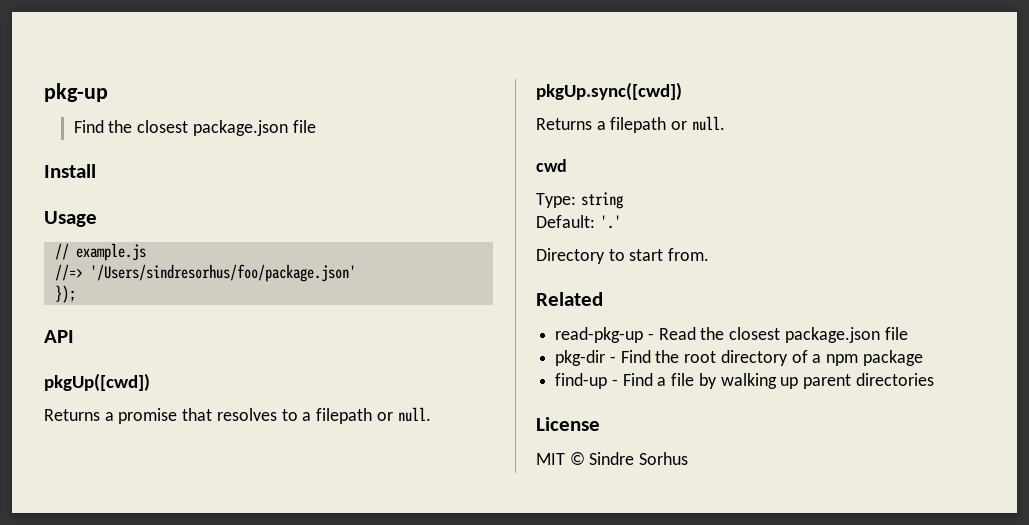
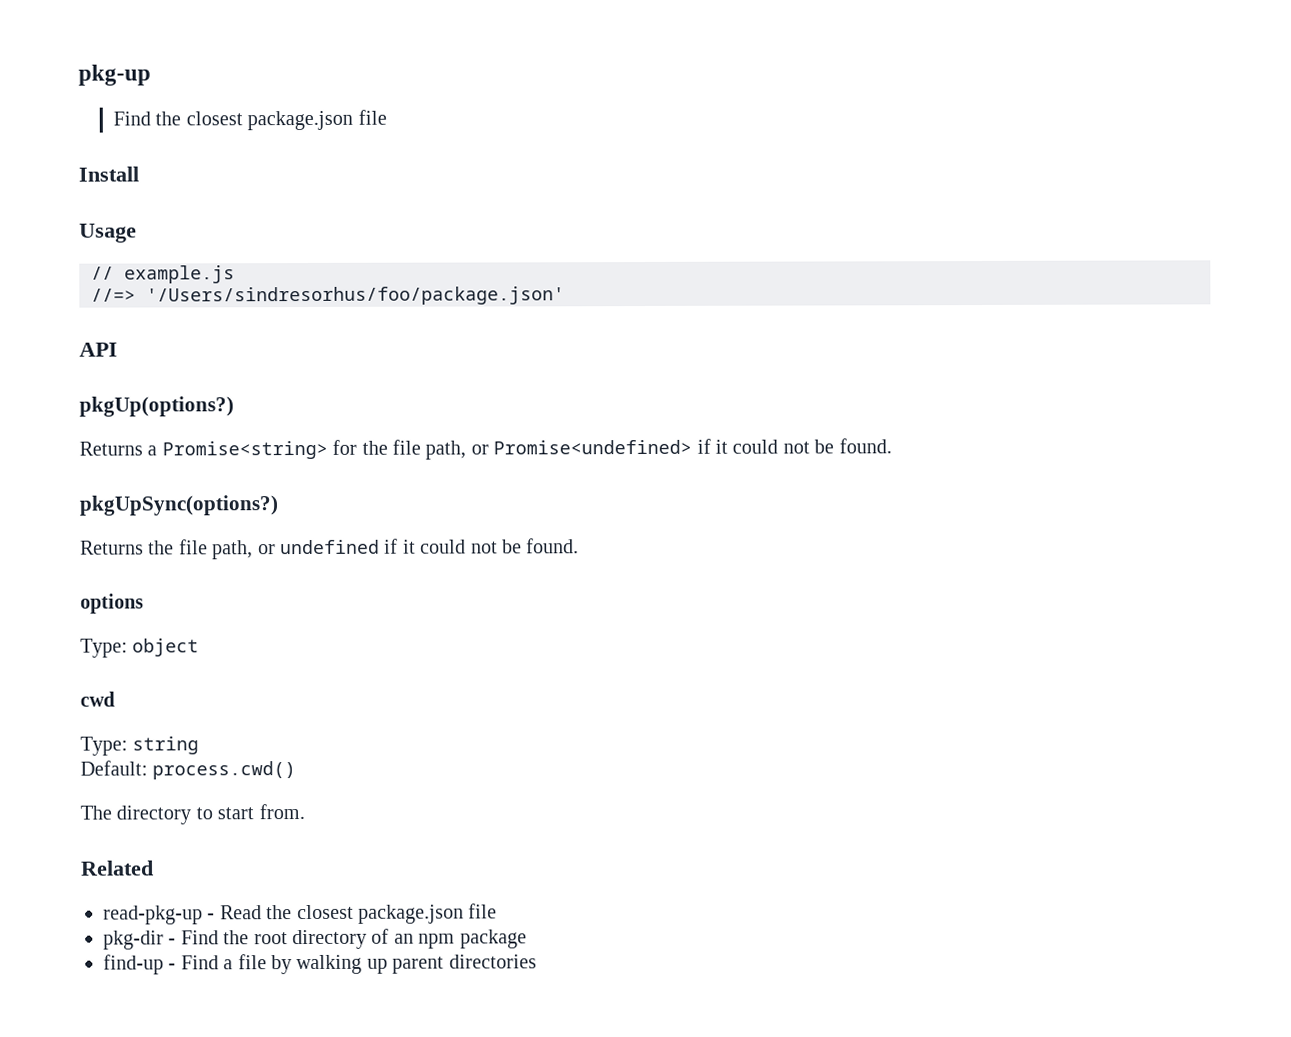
[54,285,76,303] // }); -> (565, 296) none
[44,373,150,391] [44,407,431,424] [536,82,682,100] [536,116,725,133] pkgUp([cwd]) // Returns a promise that resolves to a filepath or null. // pkgUp.sync([cwd]) // Returns a filepath or null. -> [79,396,234,417] [79,438,892,460] [79,495,278,516] [80,538,580,560] [80,593,144,614] [80,638,200,658] pkgUp(options?) // Returns a Promise<string> for the file path, or Promise<undefined> if it could not be found. // pkgUpSync(options?) // Returns the file path, or undefined if it could not be found. // options // Type: object
[599,215,621,229] [536,248,605,264] '.' // Directory -> [152,761,297,780] [80,805,192,825] process.cwd() // The directory
[812,354,822,363] a -> [393,933,414,944] an
[536,417,600,431] [536,452,689,465] // License // MIT © Sindre Sorhus -> (537, 961) none

